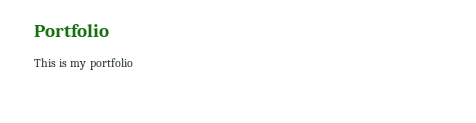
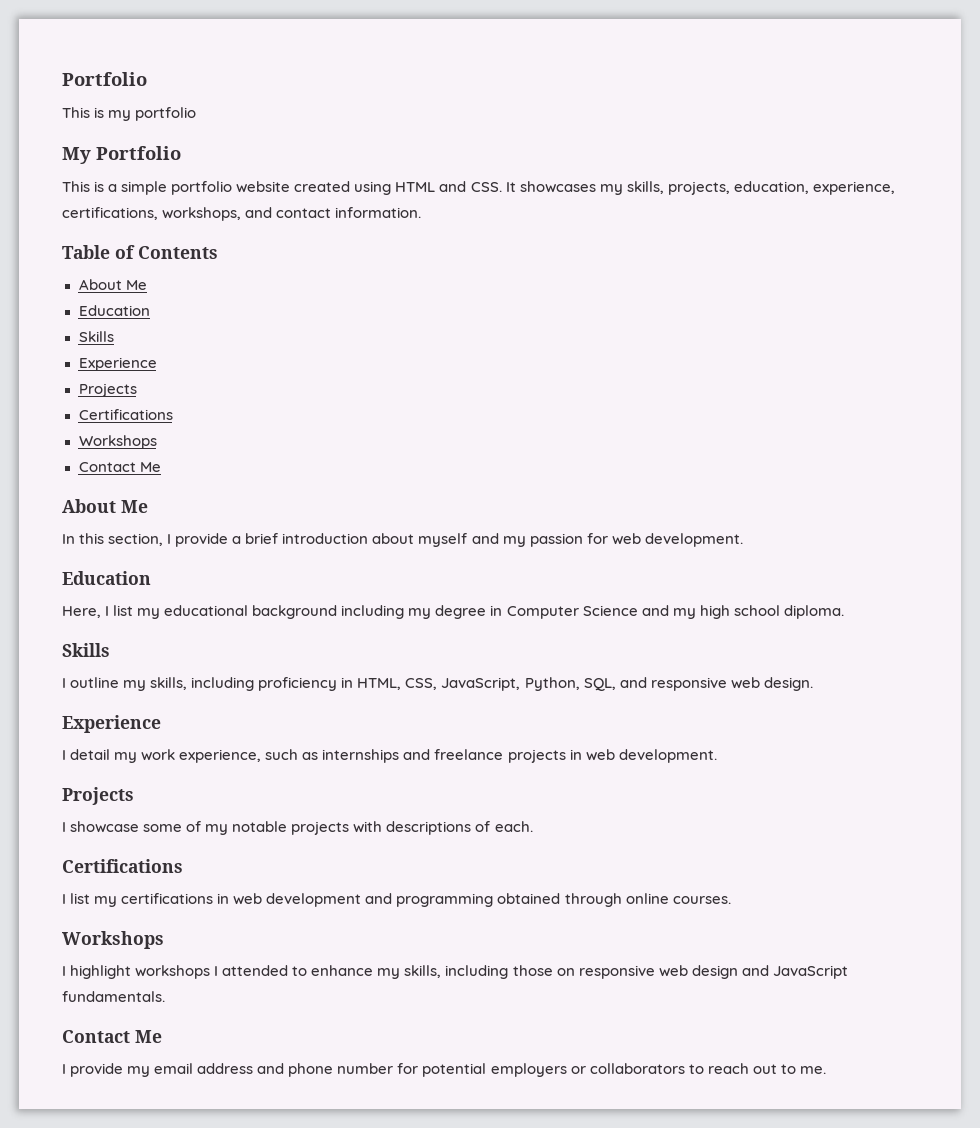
(133, 64) none -> [62,146,181,164] [62,181,895,195] [62,207,422,221] [62,245,218,259] [78,279,147,290] [78,305,150,316] [78,331,114,342] [78,357,157,371] [78,383,137,397] [78,409,173,420] [78,435,157,449] [78,462,161,472] [62,499,148,513] [62,533,743,547] [62,571,151,585] [62,605,844,619] [62,643,110,657] [62,677,813,691] [62,715,161,733] [62,749,717,763] [62,787,134,805] [62,821,533,835] [62,859,183,873] [62,893,731,907] [62,931,164,949] [62,965,848,979] [62,991,165,1002] [62,1030,162,1043] [62,1063,826,1077] // My Portfolio // This is a simple portfolio website created using HTML and CSS. It showcases my skills, projects, education, experience, certifications, workshops, and contact information. // Table of Contents // About Me // Education // Skills // Experience // Projects // Certifications // Workshops // Contact Me // About Me // In this section, I provide a brief introduction about myself and my passion for web development. // Education // Here, I list my educational background including my degree in Computer Science and my high school diploma. // Skills // I outline my skills, including proficiency in HTML, CSS, JavaScript, Python, SQL, and responsive web design. // Experience // I detail my work experience, such as internships and freelance projects in web development. // Projects // I showcase some of my notable projects with descriptions of each. // Certifications // I list my certifications in web development and programming obtained through online courses. // Workshops // I highlight workshops I attended to enhance my skills, including those on responsive web design and JavaScript fundamentals. // Contact Me // I provide my email address and phone number for potential employers or collaborators to reach out to me.

